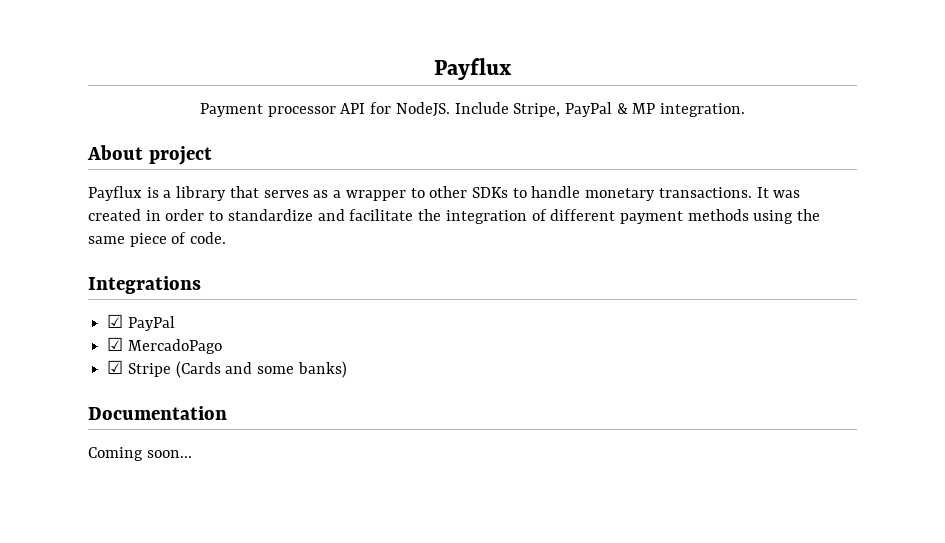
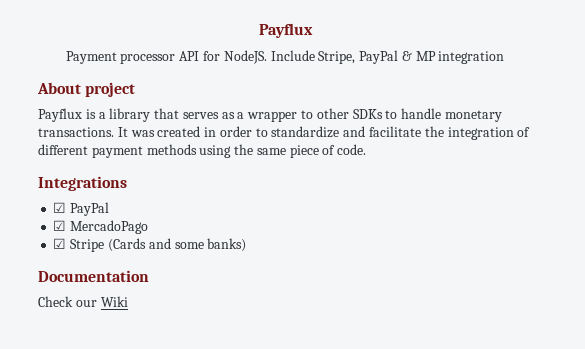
[660,103,746,117] integration. -> [438,51,505,64] integration
[88,447,192,461] Coming soon... -> [38,296,128,307] Check our Wiki

